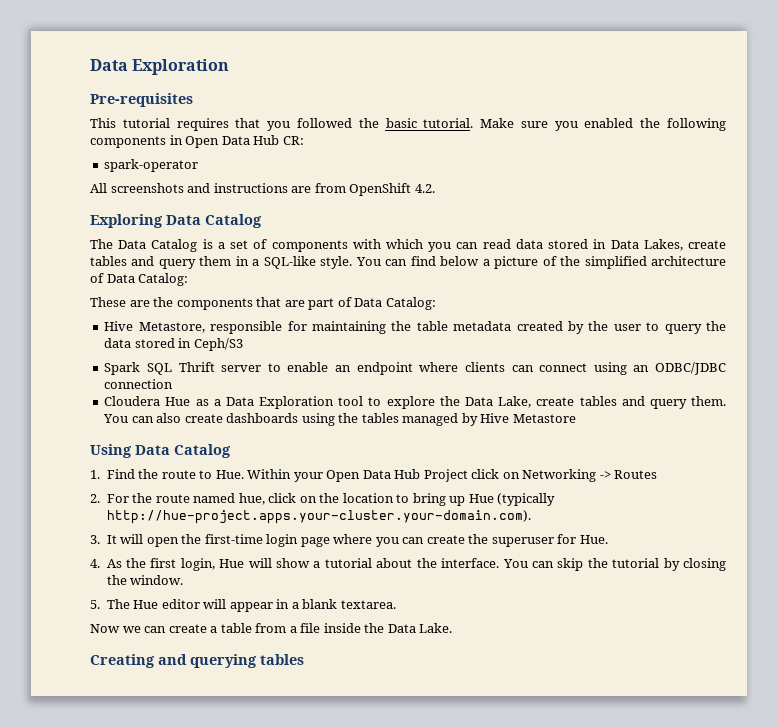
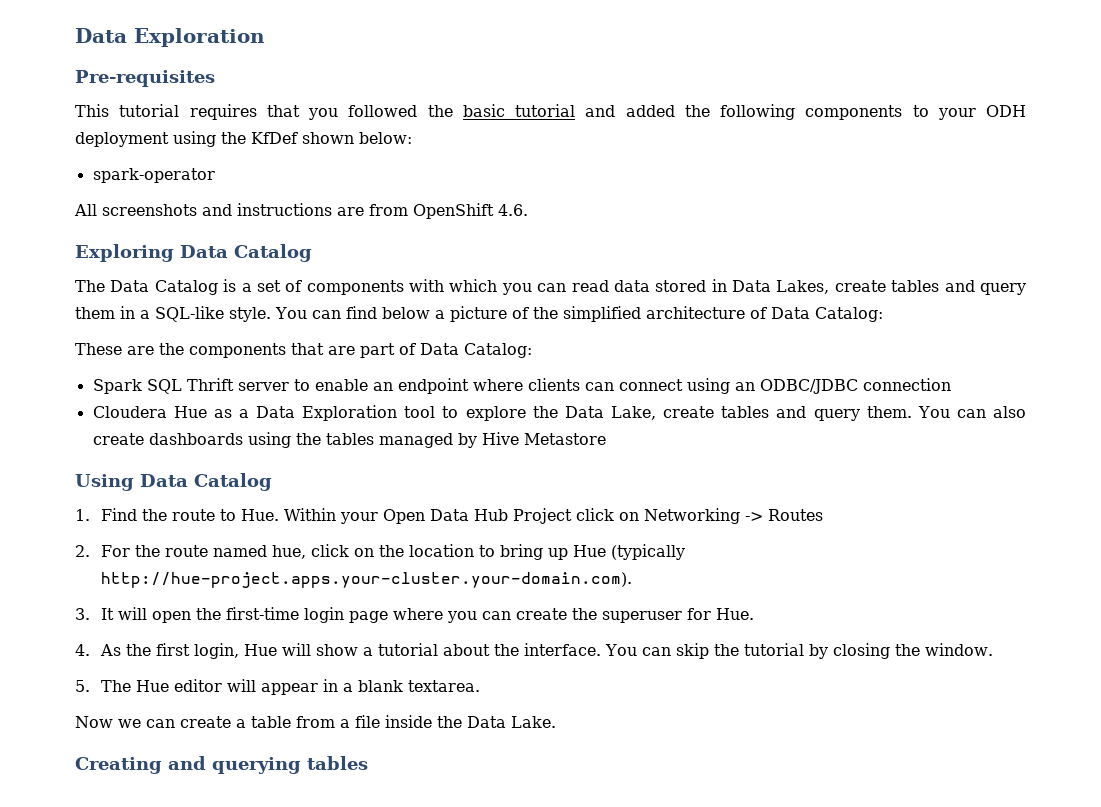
[423,118,726,131] [90,135,304,148] tutorial. Make sure you enabled the following components in Open Data Hub CR: -> [515,104,1026,120] [75,131,412,147] tutorial and added the following components to your ODH deployment using the KfDef shown below:
[414,184,435,193] 4.2. -> [498,204,528,216] 4.6.
[104,321,726,334] [104,338,243,351] // Hive Metastore, responsible for maintaining the table metadata created by the user to query the data stored in Ceph/S3 -> (532, 350) none

